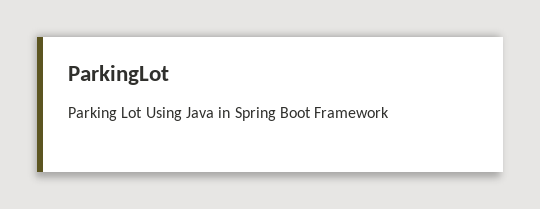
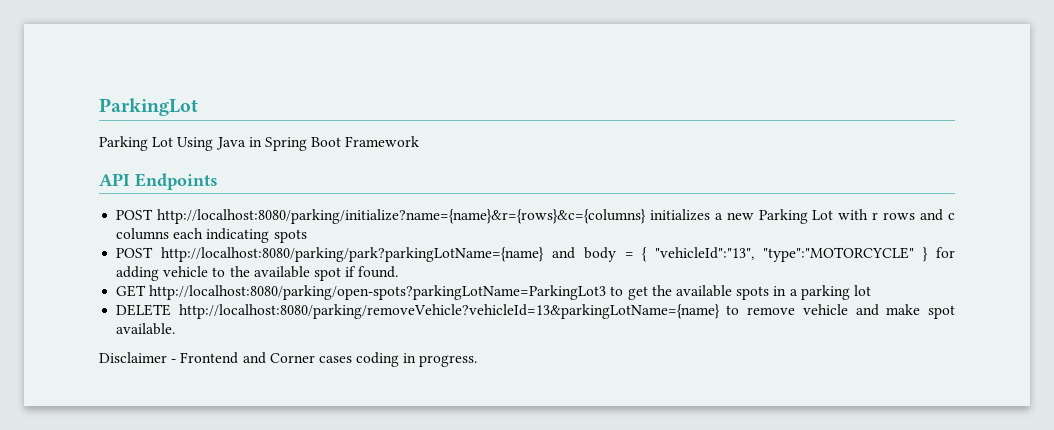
(390, 112) none -> [99,173,218,190] [116,209,955,224] [116,228,307,243] [116,247,955,262] [116,266,399,281] [116,285,871,300] [116,304,956,319] [116,323,176,335] [99,352,478,367] // API Endpoints // POST http://localhost:8080/parking/initialize?name={name}&r={rows}&c={columns} initializes a new Parking Lot with r rows and c columns each indicating spots // POST http://localhost:8080/parking/park?parkingLotName={name} and body = { "vehicleId":"13", "type":"MOTORCYCLE" } for adding vehicle to the available spot if found. // GET http://localhost:8080/parking/open-spots?parkingLotName=ParkingLot3 to get the available spots in a parking lot // DELETE http://localhost:8080/parking/removeVehicle?vehicleId=13&parkingLotName={name} to remove vehicle and make spot available. // Disclaimer - Frontend and Corner cases coding in progress.

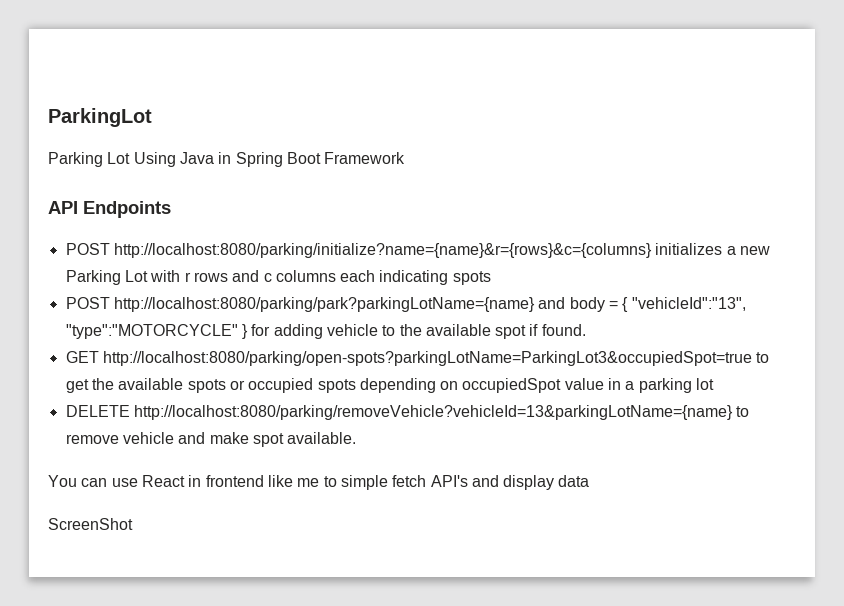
[149,285,607,300] http://localhost:8080/parking/open-spots?parkingLotName=ParkingLot3 -> [102,351,752,366] http://localhost:8080/parking/open-spots?parkingLotName=ParkingLot3&occupiedSpot=true
(770, 293) none -> [229,378,604,393] or occupied spots depending on occupiedSpot value
[99,352,478,367] Disclaimer - Frontend and Corner cases coding in progress. -> [48,475,590,490] [48,518,133,530] You can use React in frontend like me to simple fetch API's and display data // ScreenShot

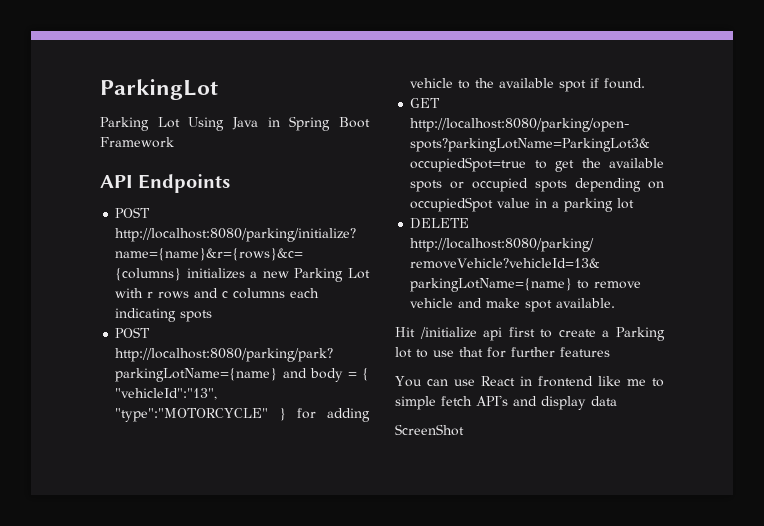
(357, 438) none -> [395,327,665,341] [395,347,610,358] // Hit /initialize api first to create a Parking lot to use that for further features

